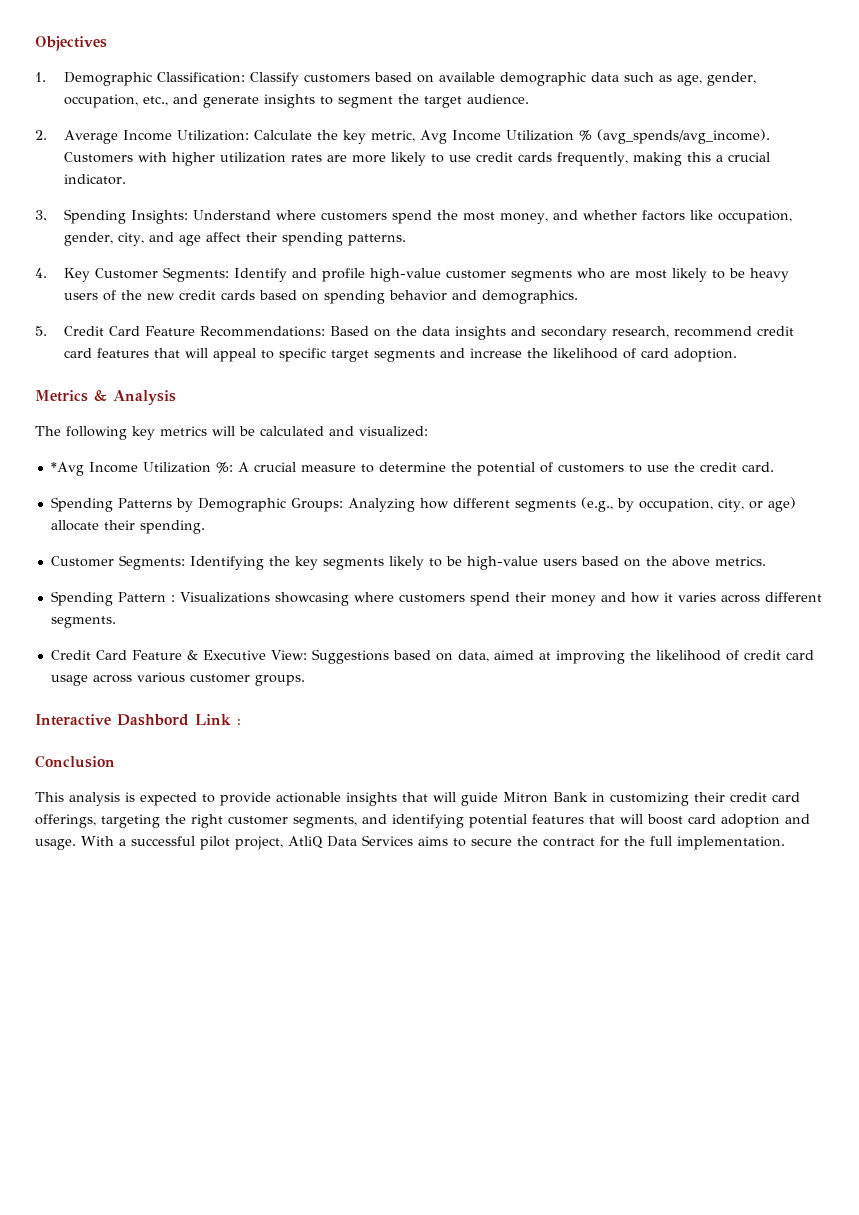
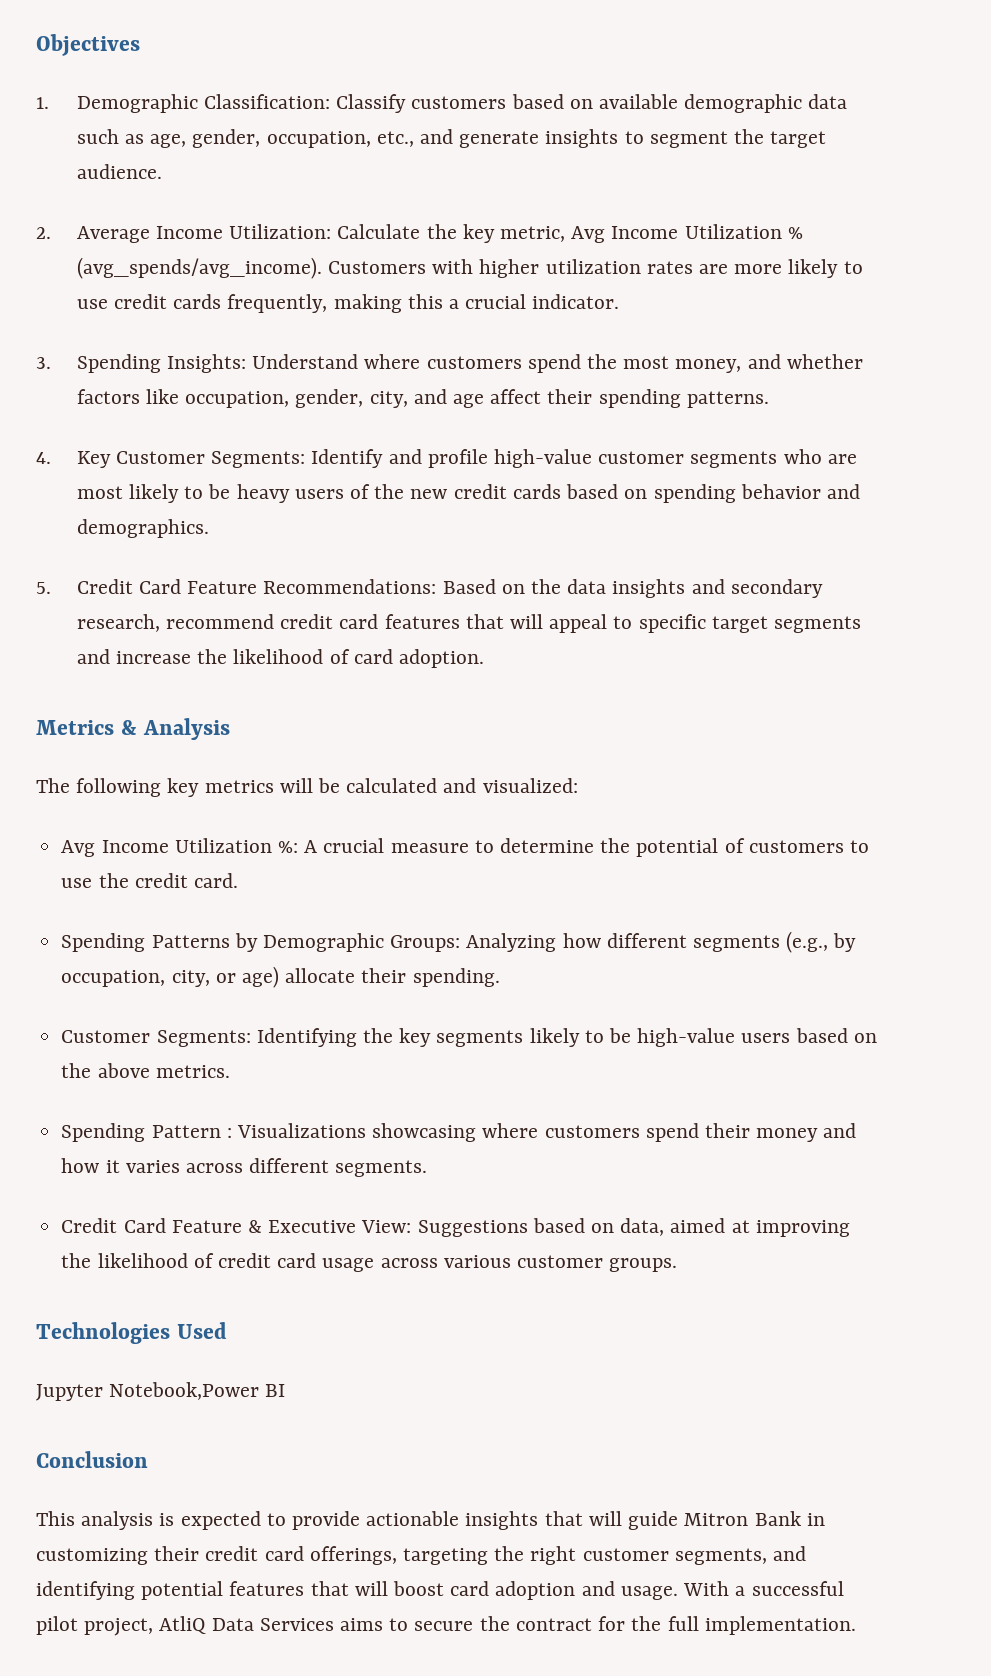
[50,462,84,476] *Avg -> [61,840,96,857] Avg
[35,714,241,726] Interactive Dashbord Link : -> [36,1322,227,1344] [36,1382,286,1401] Technologies Used // Jupyter Notebook,Power BI

